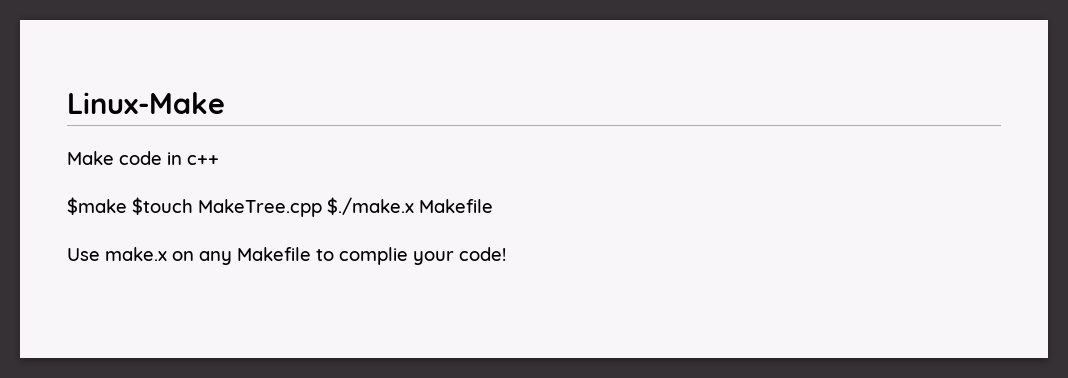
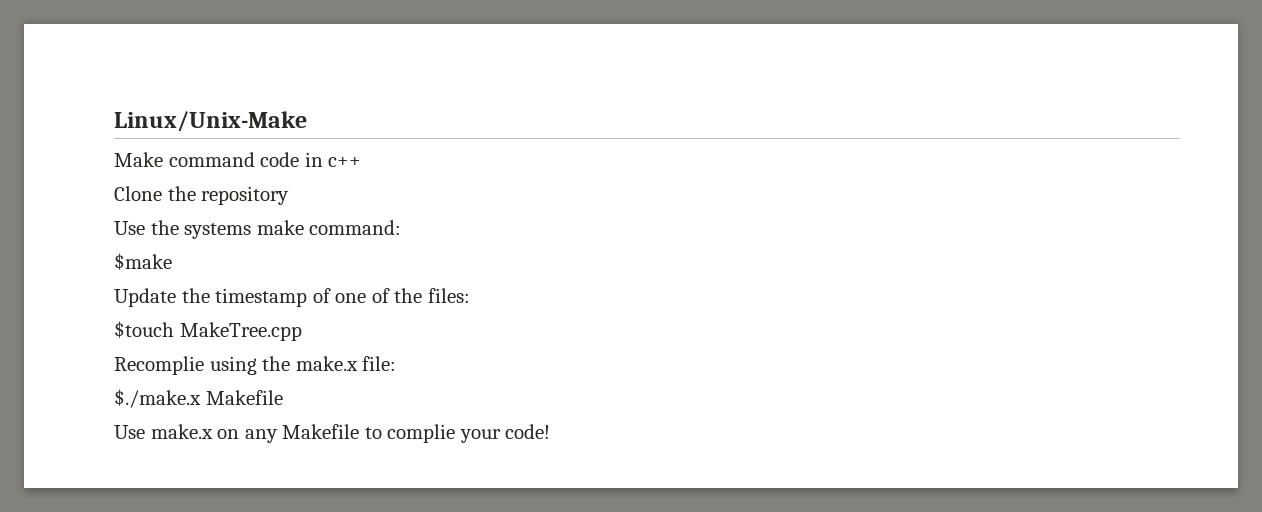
[67,92,225,114] Linux-Make -> [114,111,307,132] Linux/Unix-Make
(114, 158) none -> [168,152,255,167] command
[67,197,322,217] $make $touch MakeTree.cpp -> [114,186,290,205] [114,220,402,239] [114,253,172,270] [114,288,470,307] [114,321,302,341] [114,356,397,375] Clone the repository // Use the systems make command: // $make // Update the timestamp of one of the files: // $touch MakeTree.cpp // Recomplie using the make.x file: //

